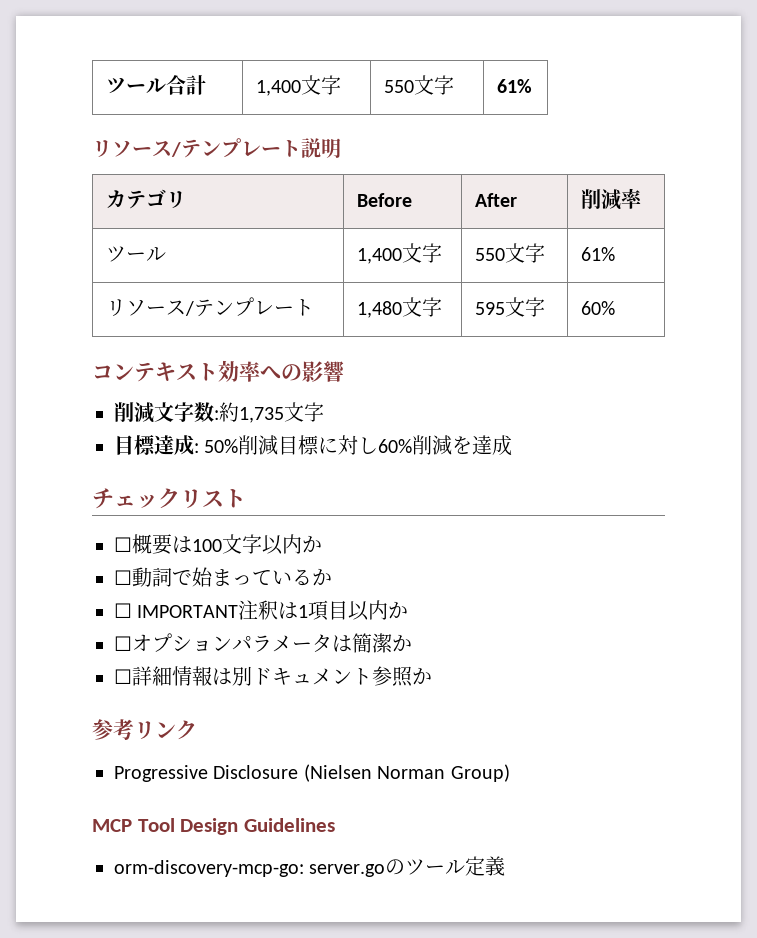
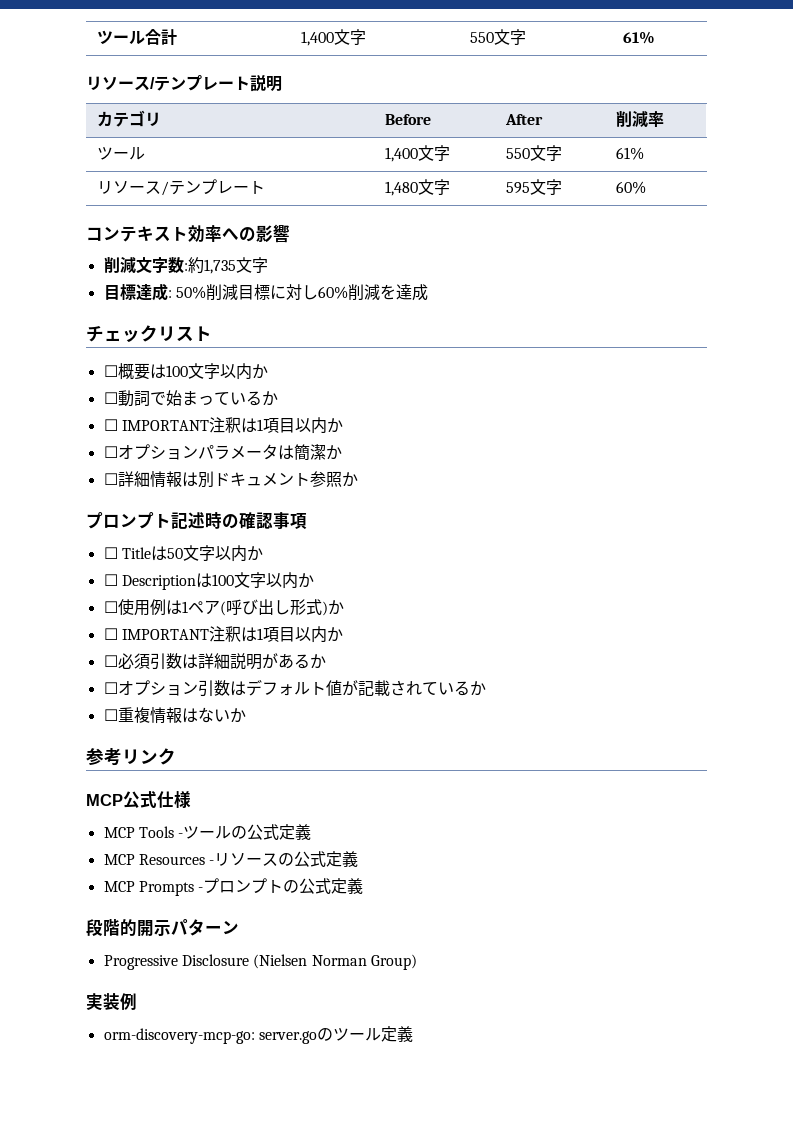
[92,719,197,740] 参考リンク -> [86,512,307,529] [103,545,263,562] [103,572,314,590] [103,599,344,616] [103,626,343,643] [103,653,326,670] [103,679,486,697] [103,707,246,724] [86,748,176,766] [86,791,191,808] [103,824,312,840] [103,851,359,867] [103,878,364,896] [86,919,239,936] プロンプト記述時の確認事項 // ☐ Titleは50文字以内か // ☐ Descriptionは100文字以内か // ☐使用例は1ペア(呼び出し形式)か // ☐ IMPORTANT注釈は1項目以内か // ☐必須引数は詳細説明があるか // ☐オプション引数はデフォルト値が記載されているか // ☐重複情報はないか // 参考リンク // MCP公式仕様 // MCP Tools -ツールの公式定義 // MCP Resources -リソースの公式定義 // MCP Prompts -プロンプトの公式定義 // 段階的開示パターン
[92,818,336,835] MCP Tool Design Guidelines -> [86,993,137,1011] 実装例

